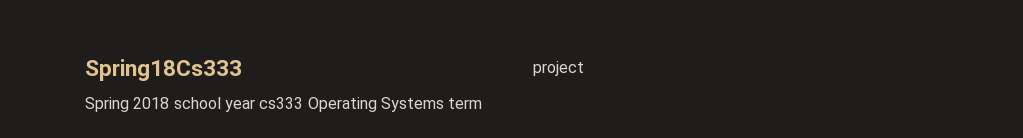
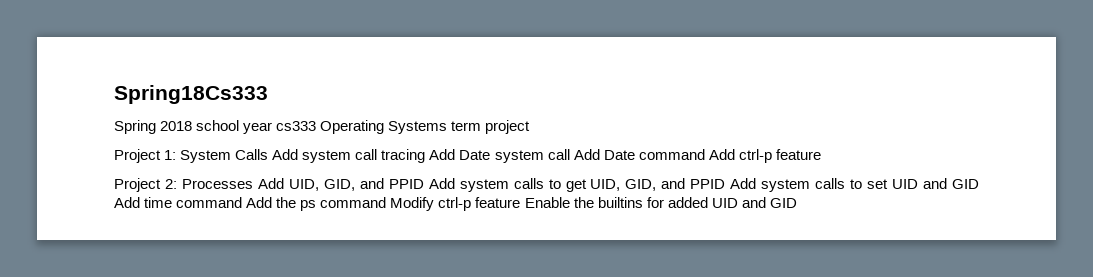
(584, 68) none -> [114,149,821,163] [114,178,980,192] [114,197,797,211] // Project 1: System Calls Add system call tracing Add Date system call Add Date command Add ctrl-p feature // Project 2: Processes Add UID, GID, and PPID Add system calls to get UID, GID, and PPID Add system calls to set UID and GID Add time command Add the ps command Modify ctrl-p feature Enable the builtins for added UID and GID

